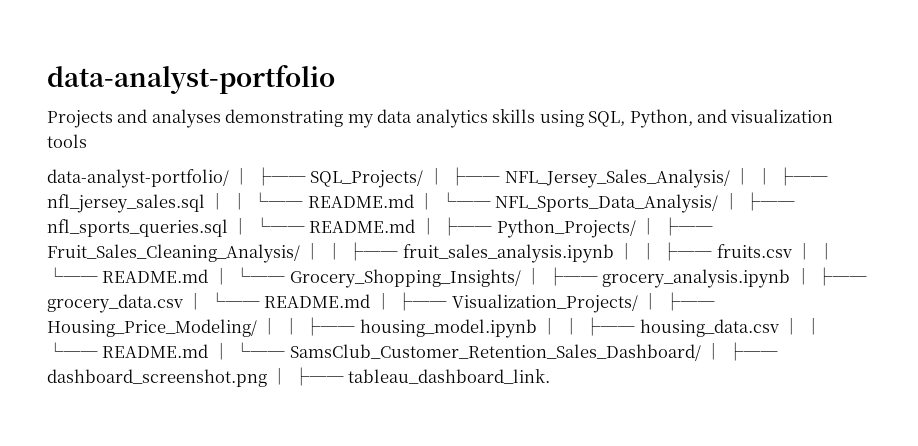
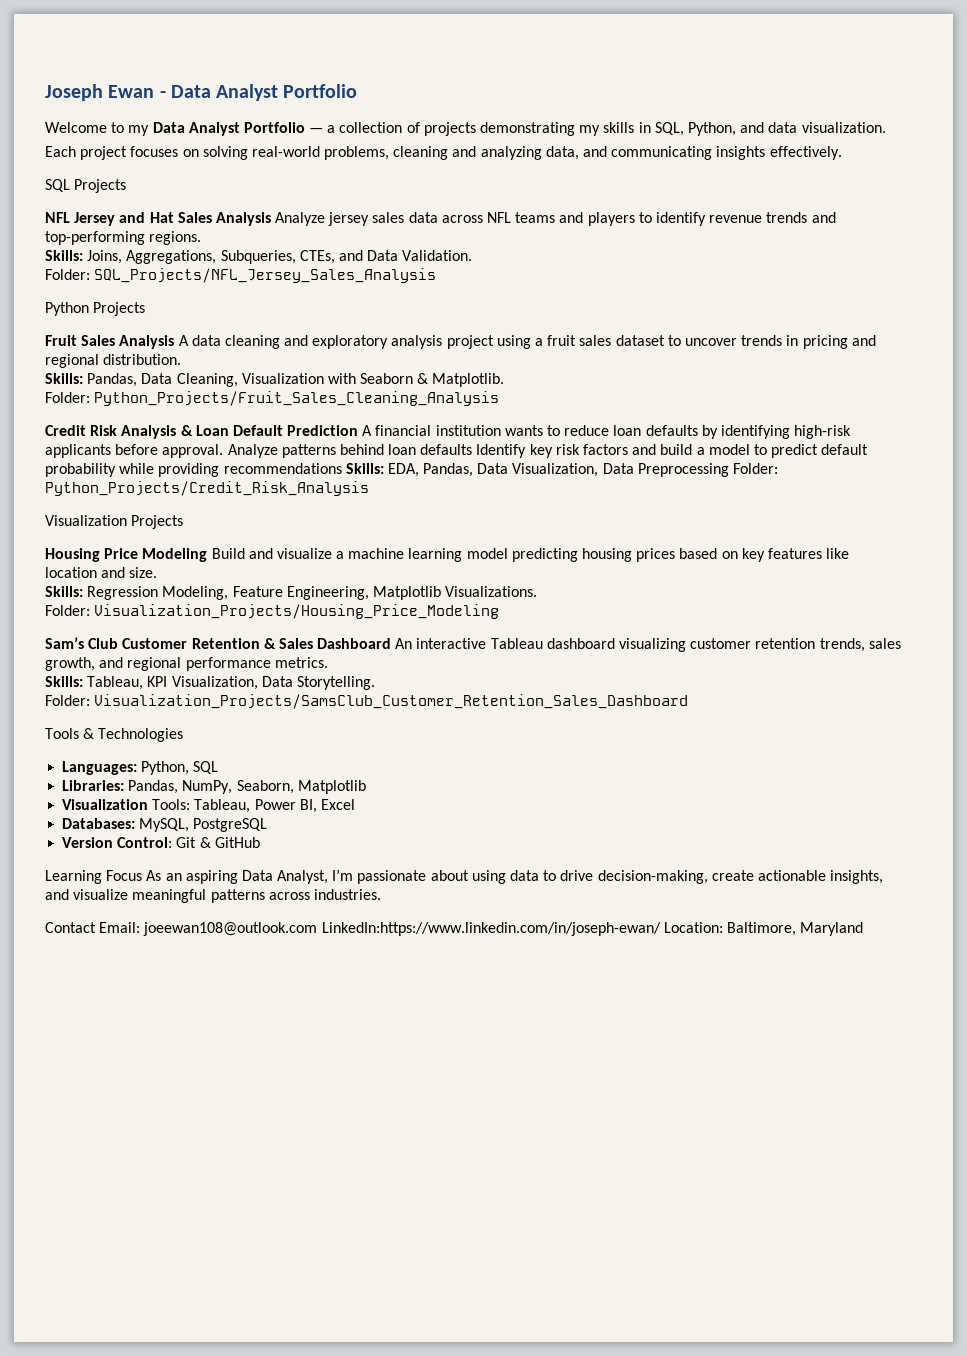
[47,65,335,94] [47,109,834,128] [47,134,87,148] [47,167,829,188] [47,192,796,213] [47,217,713,238] [47,242,835,263] [47,267,868,288] [47,292,715,313] [47,317,822,338] [47,342,778,361] [47,367,551,387] data-analyst-portfolio // Projects and analyses demonstrating my data analytics skills using SQL, Python, and visualization tools // data-analyst-portfolio/ │ ├── SQL_Projects/ │ ├── NFL_Jersey_Sales_Analysis/ │ │ ├── nfl_jersey_sales.sql │ │ └── README.md │ └── NFL_Sports_Data_Analysis/ │ ├── nfl_sports_queries.sql │ └── README.md │ ├── Python_Projects/ │ ├── Fruit_Sales_Cleaning_Analysis/ │ │ ├── fruit_sales_analysis.ipynb │ │ ├── fruits.csv │ │ └── README.md │ └── Grocery_Shopping_Insights/ │ ├── grocery_analysis.ipynb │ ├── grocery_data.csv │ └── README.md │ ├── Visualization_Projects/ │ ├── Housing_Price_Modeling/ │ │ ├── housing_model.ipynb │ │ ├── housing_data.csv │ │ └── README.md │ └── SamsClub_Customer_Retention_Sales_Dashboard/ │ ├── dashboard_screenshot.png │ ├── tableau_dashboard_link. -> [45,84,358,101] [45,122,886,136] [45,146,842,160] [45,179,127,193] [45,212,836,226] [45,231,202,245] [45,250,473,264] [45,268,437,283] [45,302,146,316] [45,335,876,349] [45,354,182,368] [45,373,505,387] [45,391,500,406] [45,425,852,439] [45,444,869,458] [45,463,779,477] [45,481,369,496] [45,515,184,529] [45,548,850,562] [45,567,158,578] [45,586,538,600] [45,604,500,619] [45,637,901,652] [45,657,328,671] [45,676,375,690] [45,694,689,709] [45,728,184,742] [62,761,219,775] [62,780,366,794] [62,799,355,813] [62,818,268,832] [62,837,260,848] [45,869,884,884] [45,889,381,903] [45,922,864,936] Joseph Ewan - Data Analyst Portfolio // Welcome to my Data Analyst Portfolio — a collection of projects demonstrating my skills in SQL, Python, and data visualization. // Each project focuses on solving real-world problems, cleaning and analyzing data, and communicating insights effectively. // SQL Projects // NFL Jersey and Hat Sales Analysis Analyze jersey sales data across NFL teams and players to identify revenue trends and top-performing regions. // Skills: Joins, Aggregations, Subqueries, CTEs, and Data Validation. // Folder: SQL_Projects/NFL_Jersey_Sales_Analysis // Python Projects // Fruit Sales Analysis A data cleaning and exploratory analysis project using a fruit sales dataset to uncover trends in pricing and regional distribution. // Skills: Pandas, Data Cleaning, Visualization with Seaborn & Matplotlib. // Folder: Python_Projects/Fruit_Sales_Cleaning_Analysis // Credit Risk Analysis & Loan Default Prediction A financial institution wants to reduce loan defaults by identifying high-risk applicants before approval. Analyze patterns behind loan defaults Identify key risk factors and build a model to predict default probability while providing recommendations Skills: EDA, Pandas, Data Visualization, Data Preprocessing Folder: Python_Projects/Credit_Risk_Analysis // Visualization Projects // Housing Price Modeling Build and visualize a machine learning model predicting housing prices based on key features like location and size. // Skills: Regression Modeling, Feature Engineering, Matplotlib Visualizations. // Folder: Visualization_Projects/Housing_Price_Modeling // Sam’s Club Customer Retention & Sales Dashboard An interactive Tableau dashboard visualizing customer retention trends, sales growth, and regional performance metrics. // Skills: Tableau, KPI Visualization, Data Storytelling. // Folder: Visualization_Projects/SamsClub_Customer_Retention_Sales_Dashboard // Tools & Technologies // Languages: Python, SQL // Libraries: Pandas, NumPy, Seaborn, Matplotlib // Visualization Tools: Tableau, Power BI, Excel // Databases: MySQL, PostgreSQL // Version Control: Git & GitHub // Learning Focus As an aspiring Data Analyst, I’m passionate about using data to drive decision-making, create actionable insights, and visualize meaningful patterns across industries. // Contact Email: joeewan108@outlook.com LinkedIn:https://www.linkedin.com/in/joseph-ewan/ Location: Baltimore, Maryland

